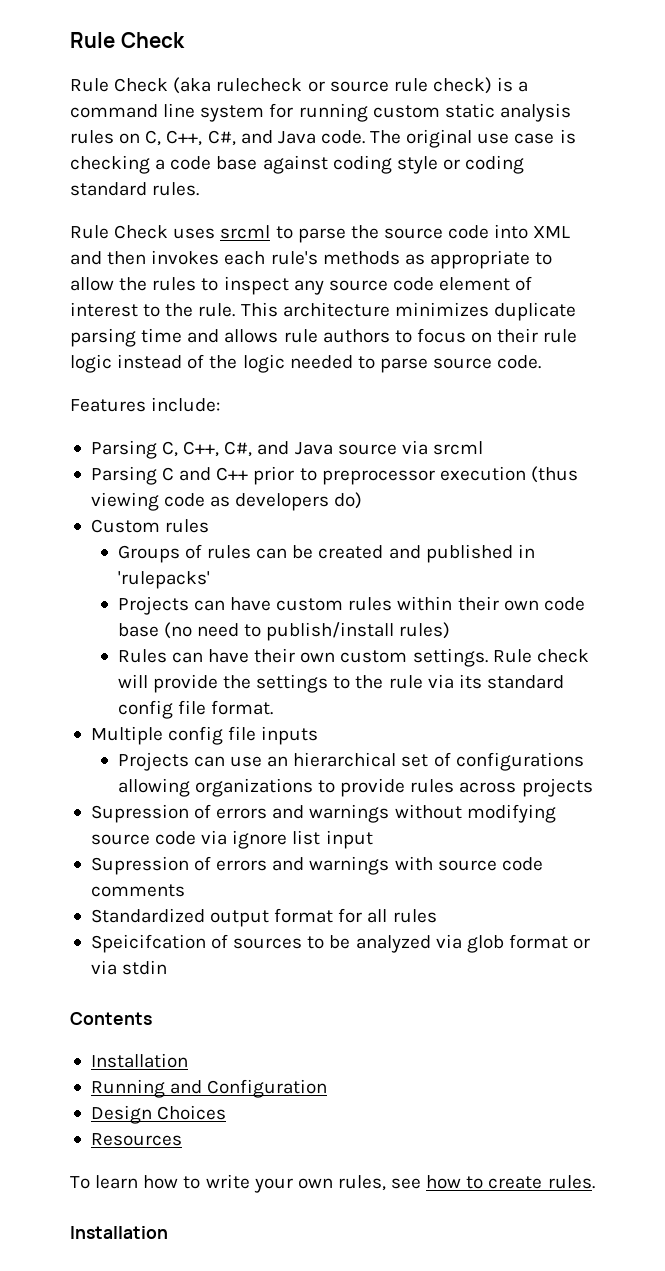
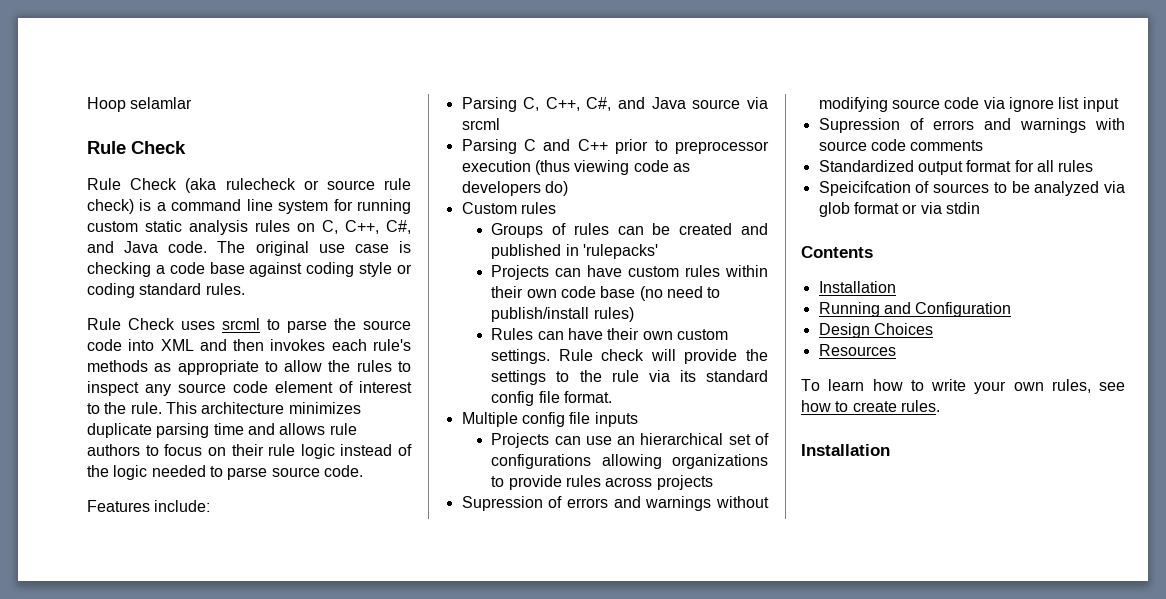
(70, 40) none -> [87,97,193,112] Hoop selamlar //

